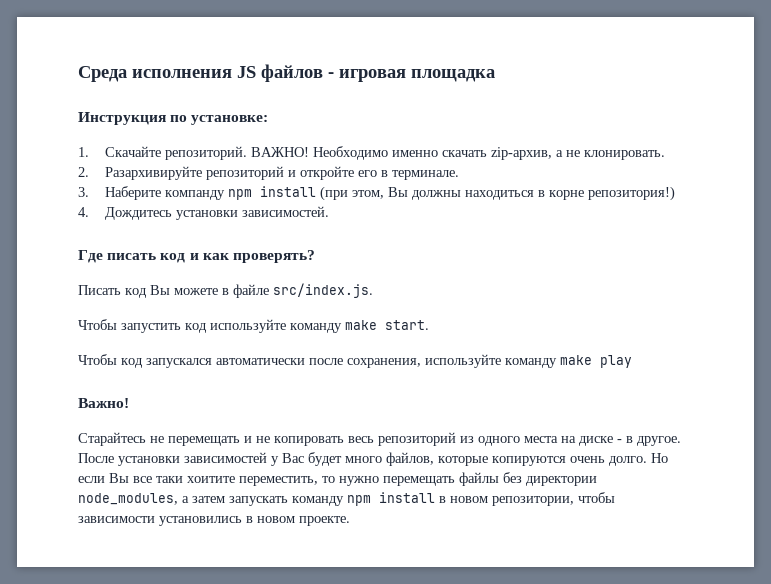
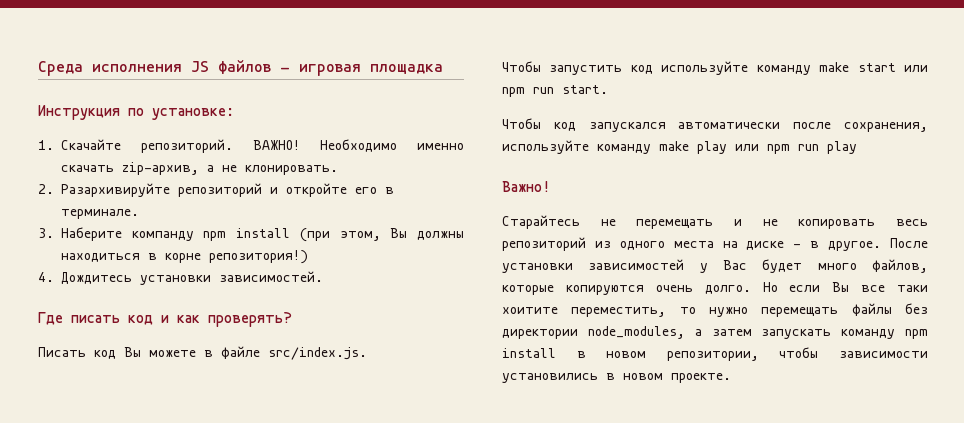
(377, 325) none -> [857,63,928,73] [502,87,554,97] start или npm run
(632, 361) none -> [735,141,857,154] или npm run play

